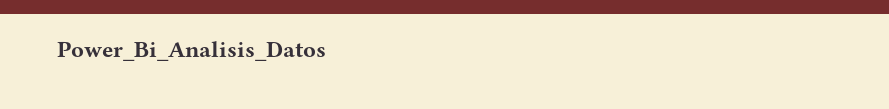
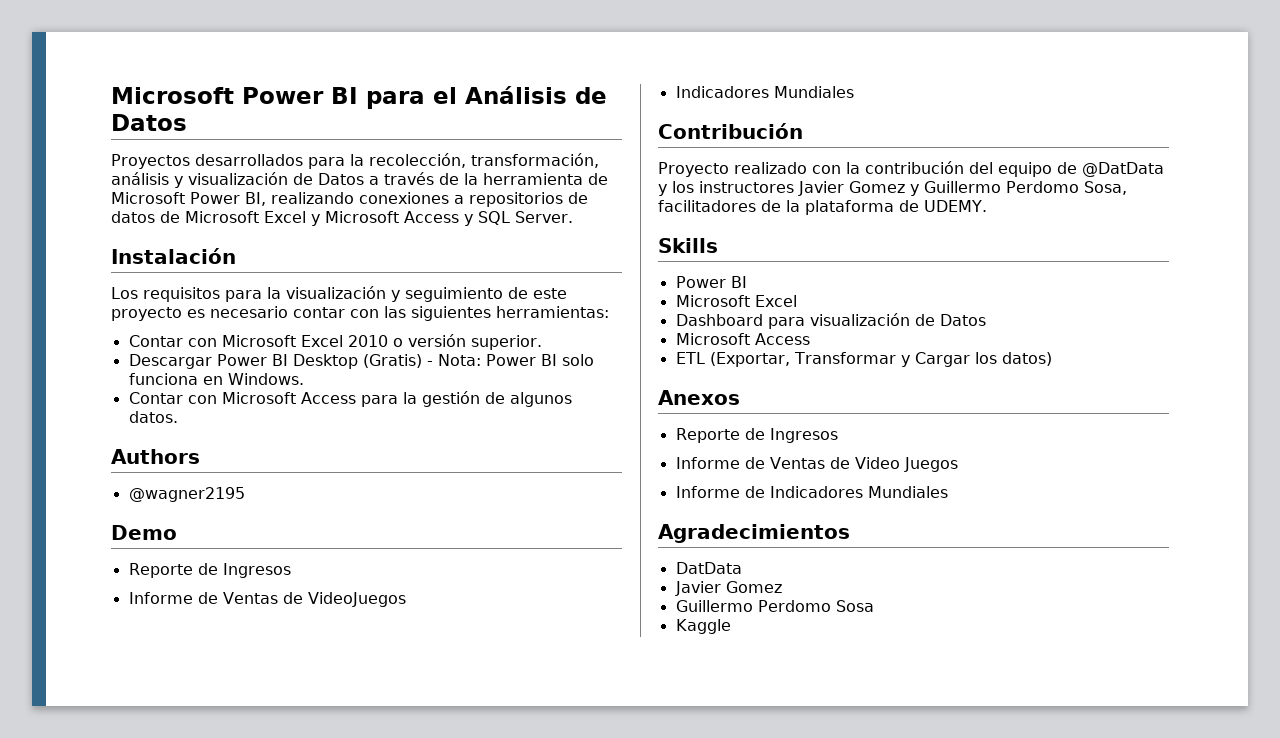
[57,41,326,61] Power_Bi_Analisis_Datos -> [111,86,607,109] [111,114,187,131] [111,153,599,169] [111,172,608,188] [111,192,588,207] [111,211,573,226] [111,248,236,264] [111,286,567,302] [111,306,609,321] [128,334,542,350] [128,354,594,369] [128,373,304,385] [128,391,572,407] [128,411,178,423] [111,449,200,464] [128,487,245,502] [111,525,177,540] [128,563,291,578] [128,592,406,607] [675,86,854,98] [658,123,803,139] [658,161,1164,177] [658,181,1127,196] [658,200,987,215] [658,238,718,253] [675,276,747,288] [675,295,797,307] [675,313,986,329] [675,333,810,345] [675,352,1052,367] [658,390,740,405] [675,428,838,443] [675,457,958,472] [675,486,948,498] [658,524,850,543] [675,562,742,574] [674,581,782,596] [675,600,874,612] [675,619,731,634] Microsoft Power BI para el Análisis de Datos // Proyectos desarrollados para la recolección, transformación, análisis y visualización de Datos a través de la herramienta de Microsoft Power BI, realizando conexiones a repositorios de datos de Microsoft Excel y Microsoft Access y SQL Server. // Instalación // Los requisitos para la visualización y seguimiento de este proyecto es necesario contar con las siguientes herramientas: // Contar con Microsoft Excel 2010 o versión superior. // Descargar Power BI Desktop (Gratis) - Nota: Power BI solo funciona en Windows. // Contar con Microsoft Access para la gestión de algunos datos. // Authors // @wagner2195 // Demo // Reporte de Ingresos // Informe de Ventas de VideoJuegos // Indicadores Mundiales // Contribución // Proyecto realizado con la contribución del equipo de @DatData y los instructores Javier Gomez y Guillermo Perdomo Sosa, facilitadores de la plataforma de UDEMY. // Skills // Power BI // Microsoft Excel // Dashboard para visualización de Datos // Microsoft Access // ETL (Exportar, Transformar y Cargar los datos) // Anexos // Reporte de Ingresos // Informe de Ventas de Video Juegos // Informe de Indicadores Mundiales // Agradecimientos // DatData // Javier Gomez // Guillermo Perdomo Sosa // Kaggle

